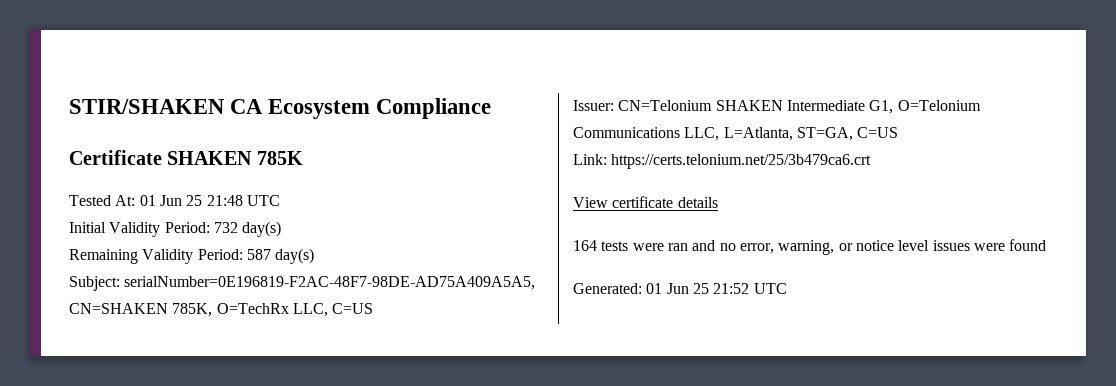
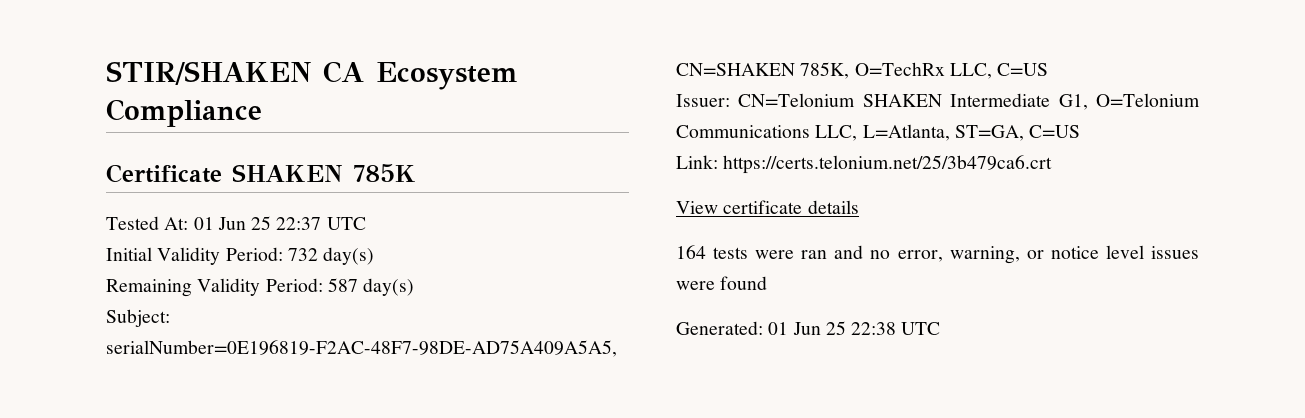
[206,195,243,206] 21:48 -> [276,217,322,230] 22:37
[713,283,750,294] 21:52 -> [851,322,897,335] 22:38

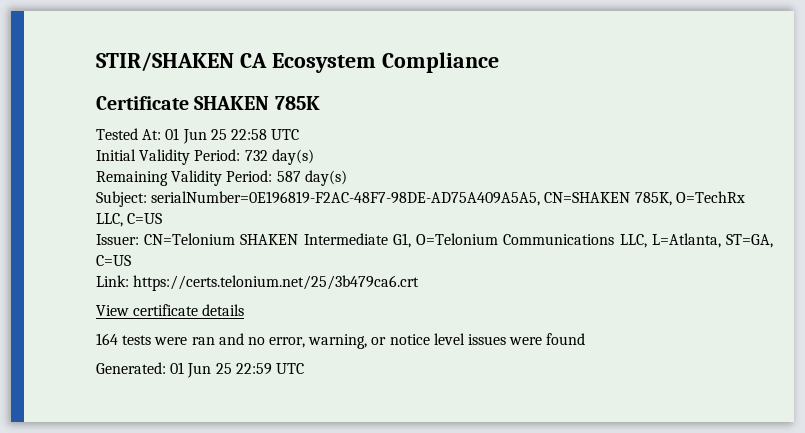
[276,217,322,230] 22:37 -> [230,129,267,140] 22:58
[851,322,897,335] 22:38 -> [235,363,272,375] 22:59

